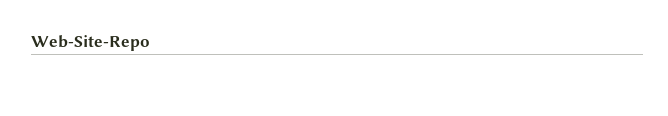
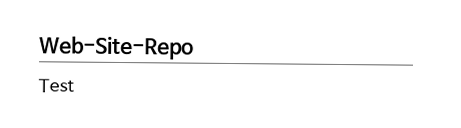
(150, 43) none -> [38,78,74,93] // Test

